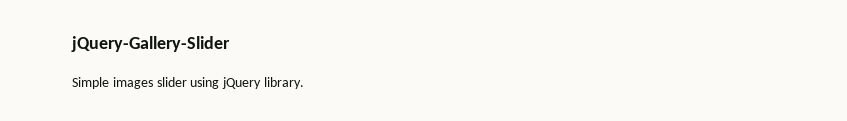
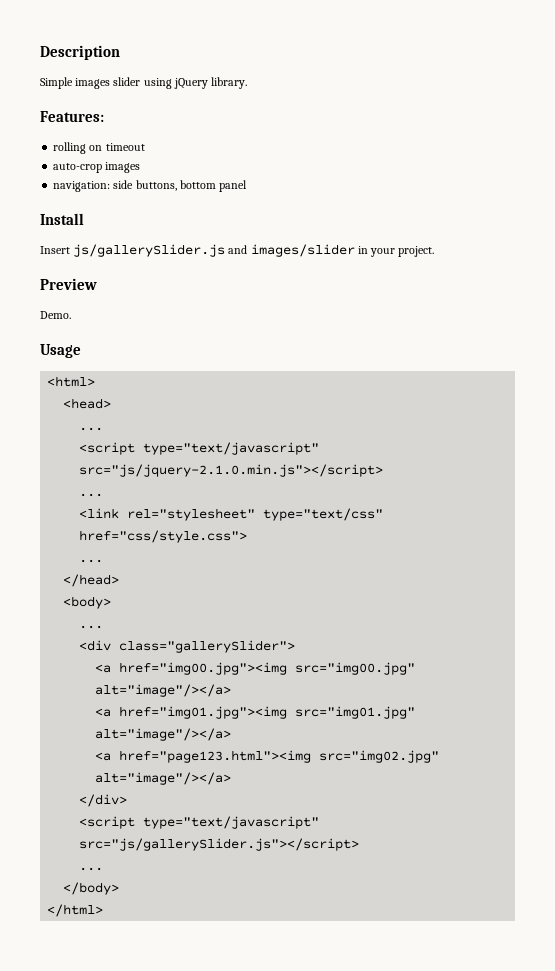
[71,36,230,52] jQuery-Gallery-Slider -> [40,45,120,60] Description
(304, 83) none -> [40,111,104,122] [53,142,145,154] [53,162,141,173] [53,180,248,192] [40,213,84,225] [40,244,435,257] [40,278,97,290] [40,311,71,319] [40,344,81,358] [47,376,96,387] [63,398,112,409] [79,427,104,431] [79,442,320,455] [79,464,384,477] [79,493,104,497] [79,508,384,521] [79,530,248,543] [79,559,104,563] [63,574,120,587] [63,596,112,609] [79,625,104,629] [79,640,296,653] [95,662,416,675] [95,684,232,697] [95,706,416,719] [95,728,232,741] [95,750,440,763] [95,772,232,785] [79,794,128,807] [79,816,320,829] [79,838,360,851] [79,867,104,871] [63,882,120,895] [47,904,104,917] // Features: // rolling on timeout // auto-crop images // navigation: side buttons, bottom panel // Install // Insert js/gallerySlider.js and images/slider in your project. // Preview // Demo. // Usage // <html> // <head> // ... // <script type="text/javascript" src="js/jquery-2.1.0.min.js"></script> // ... // <link rel="stylesheet" type="text/css" href="css/style.css"> // ... // </head> // <body> // ... // <div class="gallerySlider"> // <a href="img00.jpg"><img src="img00.jpg" alt="image"/></a> // <a href="img01.jpg"><img src="img01.jpg" alt="image"/></a> // <a href="page123.html"><img src="img02.jpg" alt="image"/></a> // </div> // <script type="text/javascript" src="js/gallerySlider.js"></script> // ... // </body> // </html>

